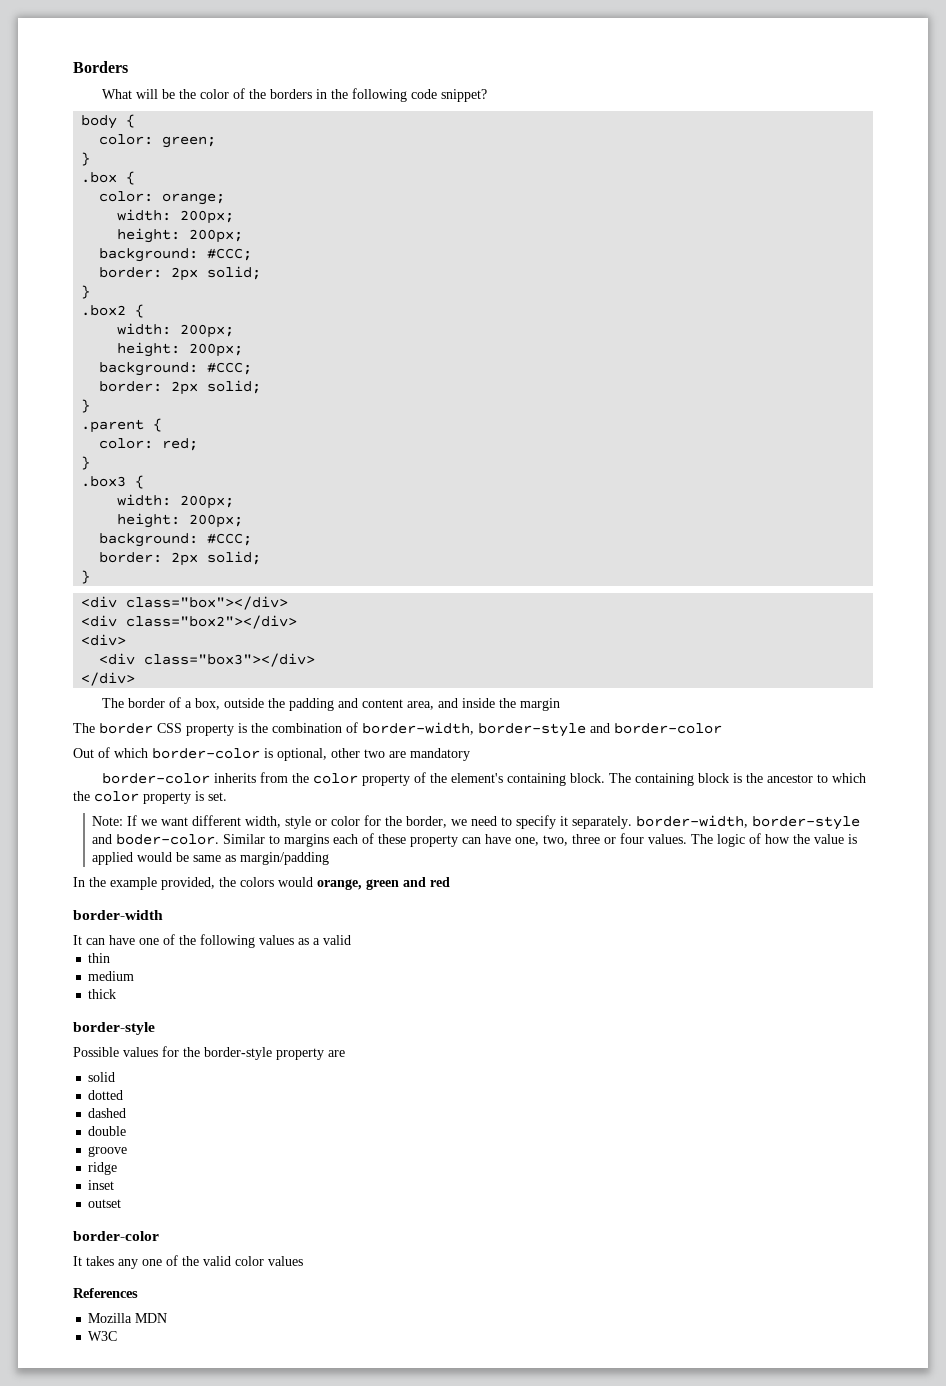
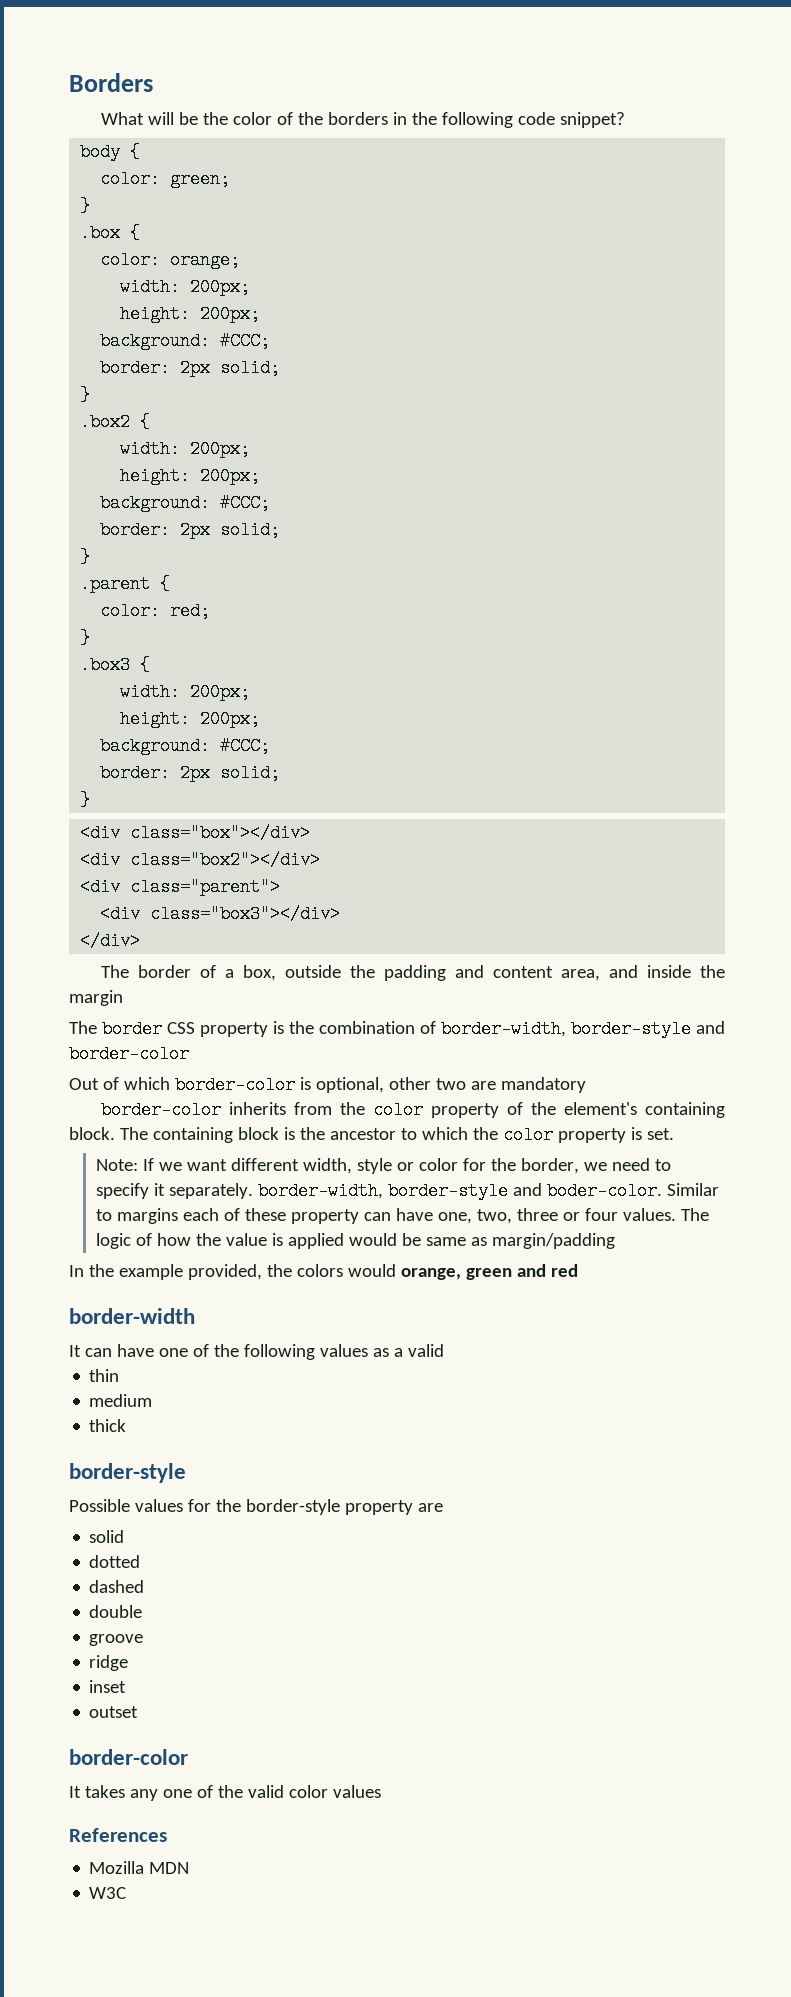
[81,634,127,646] <div> -> [80,878,281,896] <div class="parent">

